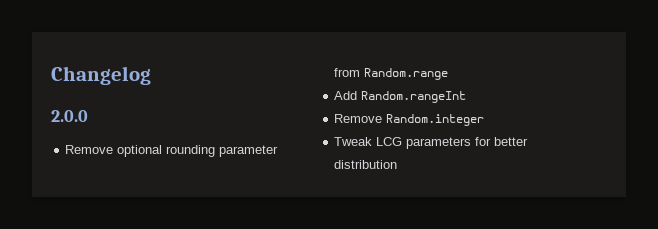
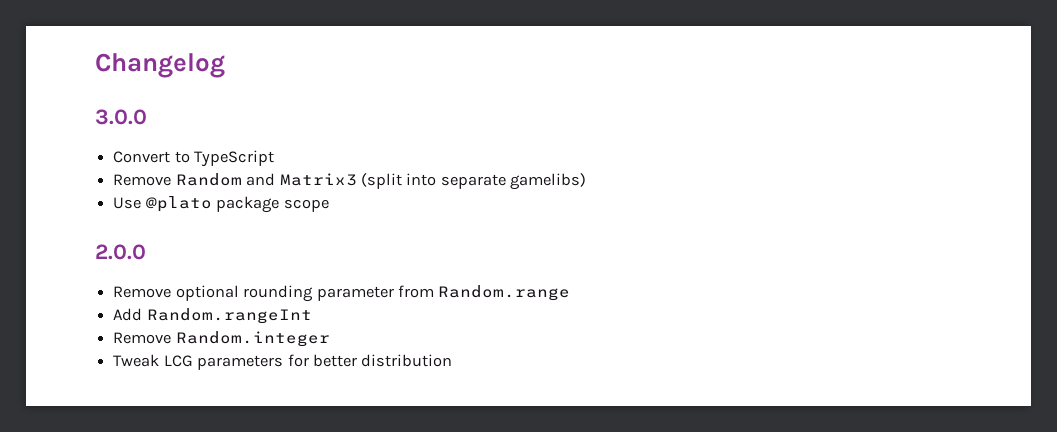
(151, 75) none -> [95,109,147,125] [113,150,275,167] [113,173,587,190] [113,196,329,213] // 3.0.0 // Convert to TypeScript // Remove Random and Matrix3 (split into separate gamelibs) // Use @plato package scope

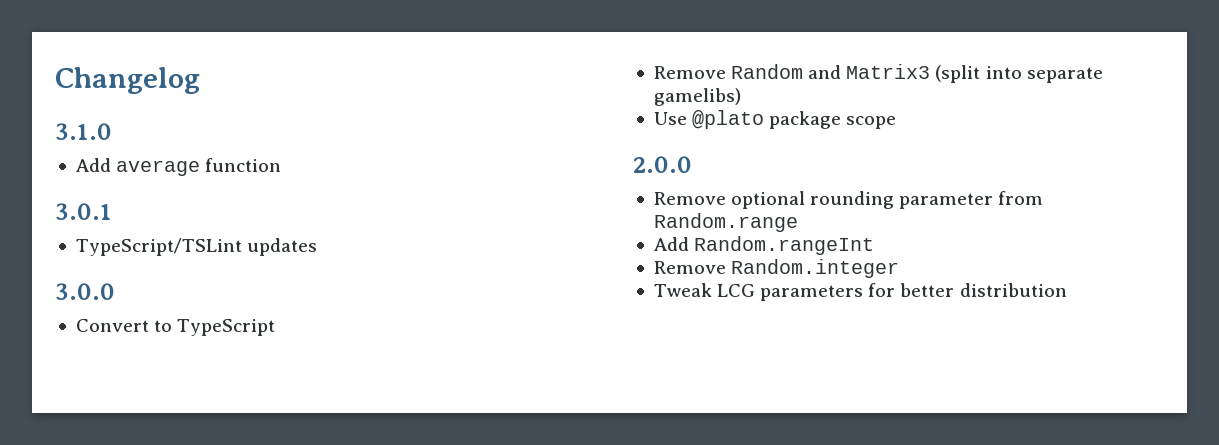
(225, 65) none -> [55,123,112,140] [75,158,282,176] [55,203,112,220] [75,238,318,256] // 3.1.0 // Add average function // 3.0.1 // TypeScript/TSLint updates

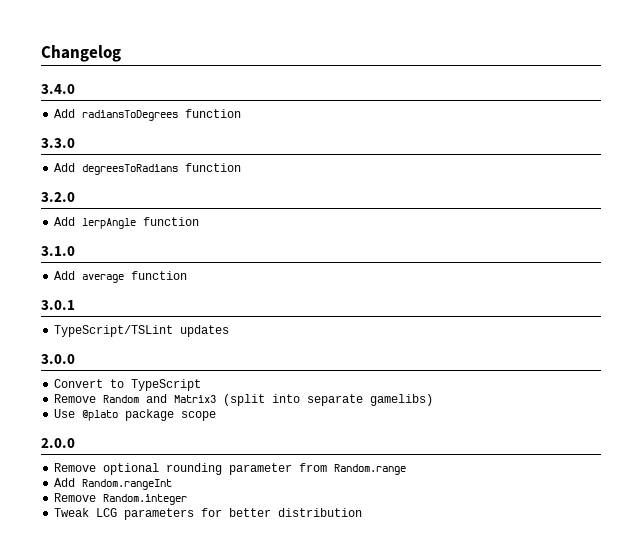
(200, 80) none -> [41,84,75,94] [54,109,242,121] [41,138,75,148] [54,163,242,175] [41,192,75,202] [54,217,200,229] // 3.4.0 // Add radiansToDegrees function // 3.3.0 // Add degreesToRadians function // 3.2.0 // Add lerpAngle function

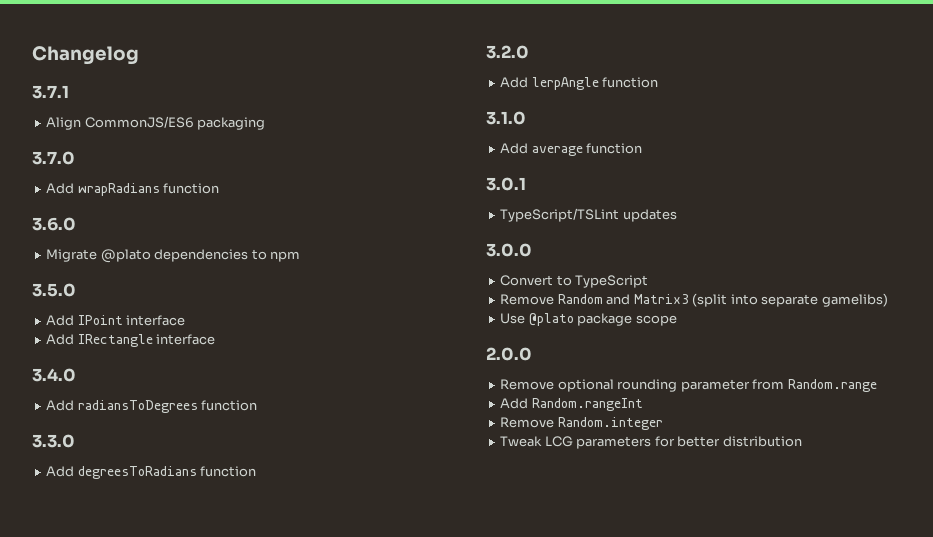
(121, 53) none -> [32,85,69,99] [46,116,266,130] [32,151,75,165] [46,183,220,196] [32,217,76,231] [46,249,301,263] [32,283,76,297] [46,315,186,326] [46,334,216,347] // 3.7.1 // Align CommonJS/ES6 packaging // 3.7.0 // Add wrapRadians function // 3.6.0 // Migrate @plato dependencies to npm // 3.5.0 // Add IPoint interface // Add IRectangle interface

